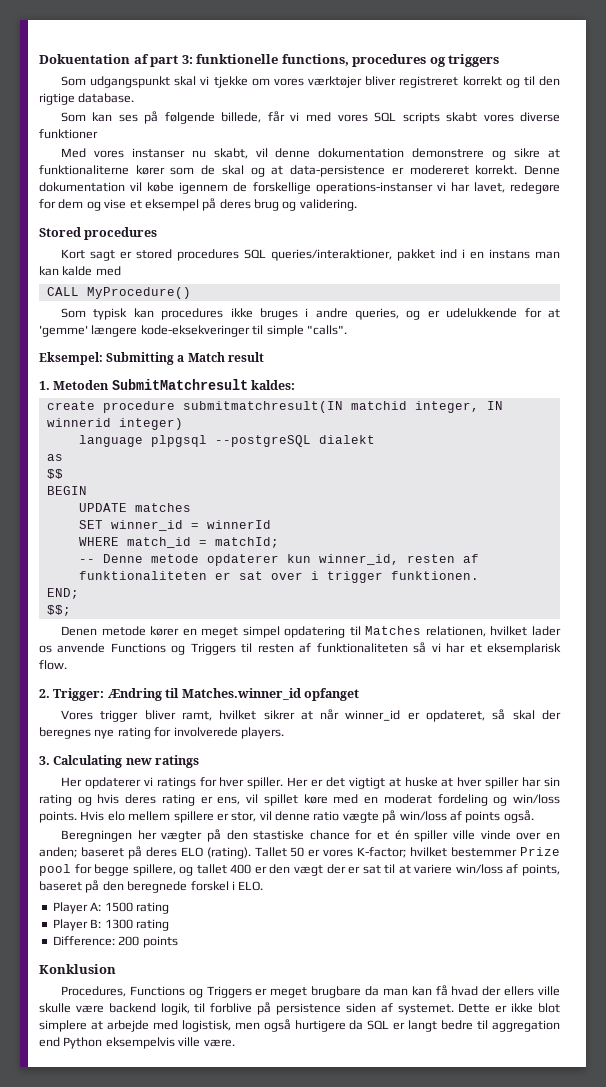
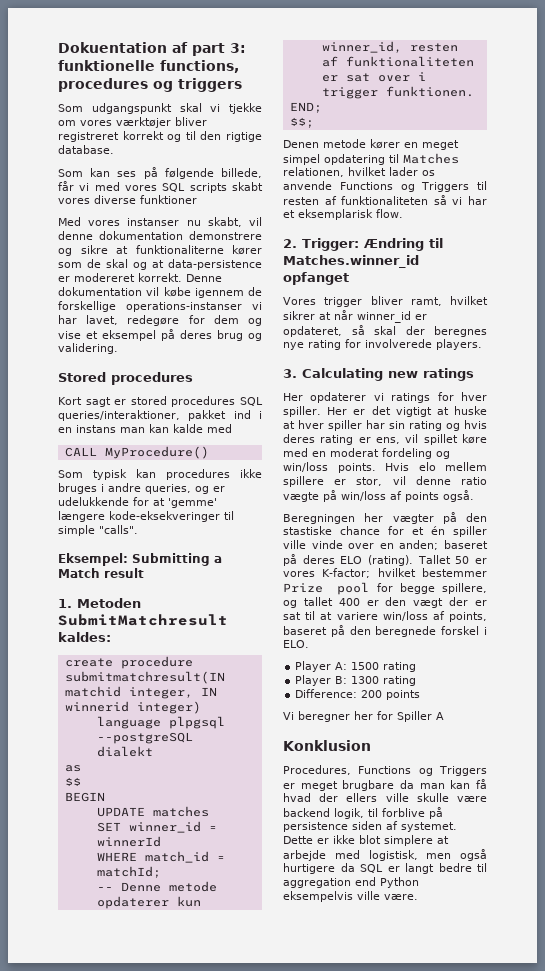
(178, 942) none -> [283,711,444,722] // Vi beregner her for Spiller A

